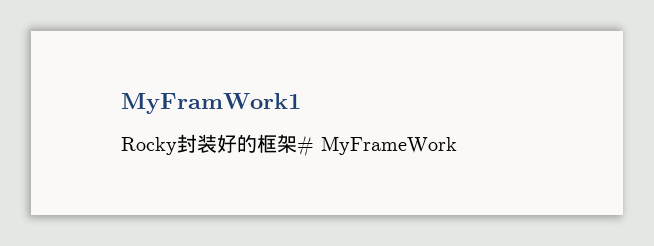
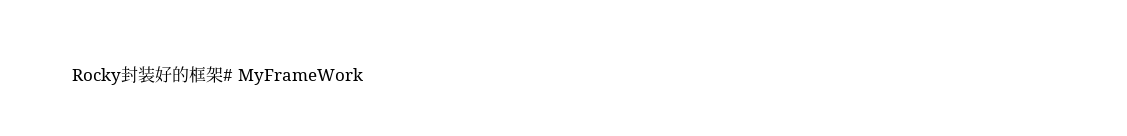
[121,93,301,114] MyFramWork1 // -> (72, 76) none

